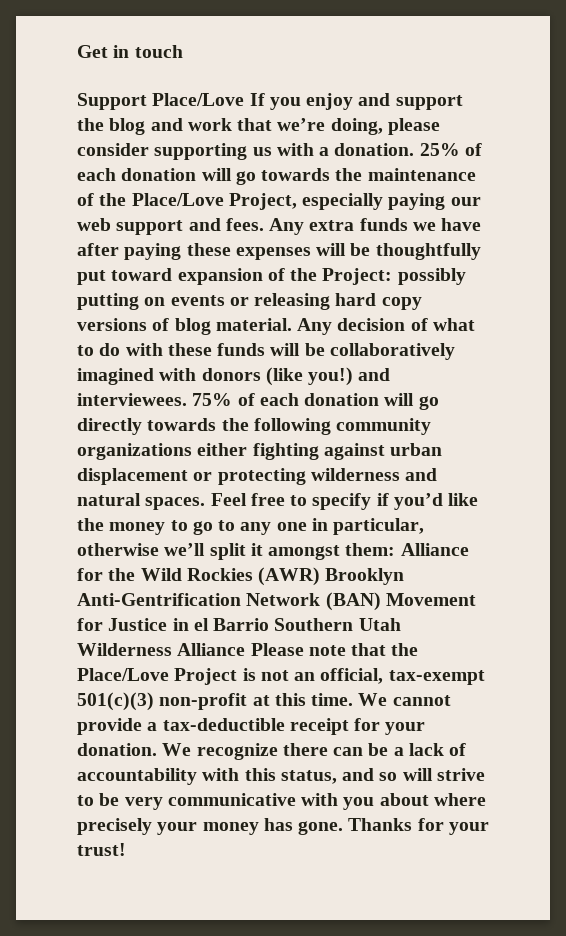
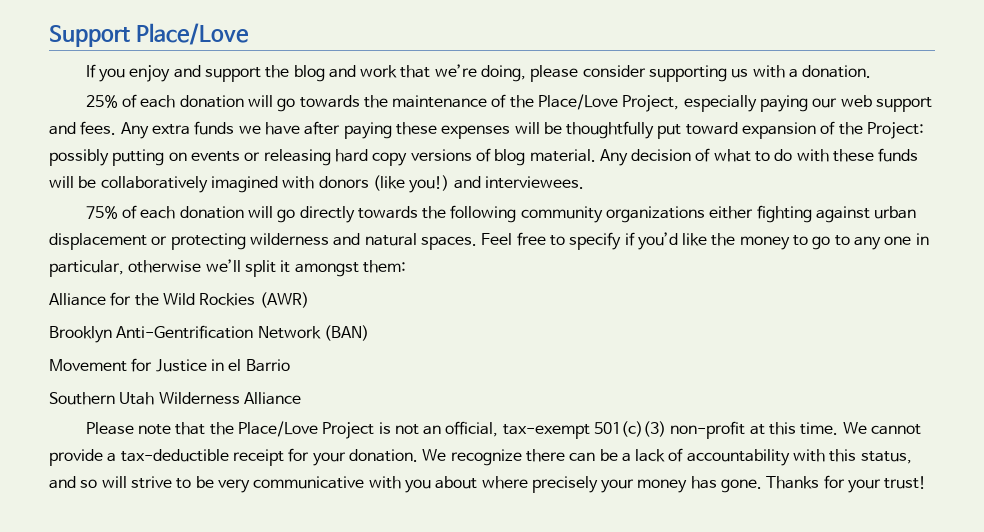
[77,45,183,58] Get in touch // -> (49, 36) none
(245, 99) none -> (249, 34) //
(415, 149) none -> (872, 71) //
(187, 399) none -> (584, 182) //
(396, 549) none -> (406, 266) //
(321, 576) none -> (309, 300) //
(381, 601) none -> (369, 333) //
(270, 624) none -> (290, 365) //
(246, 649) none -> (301, 398) //

